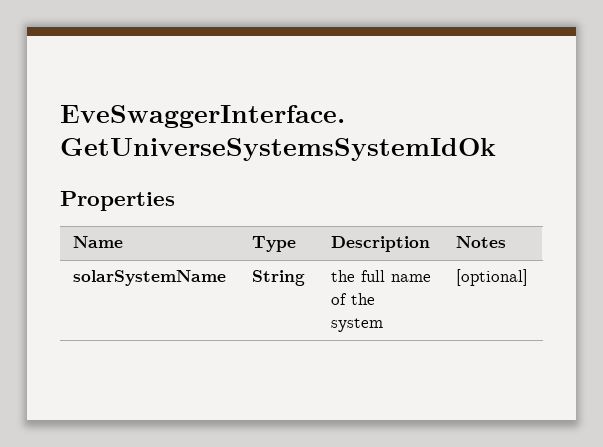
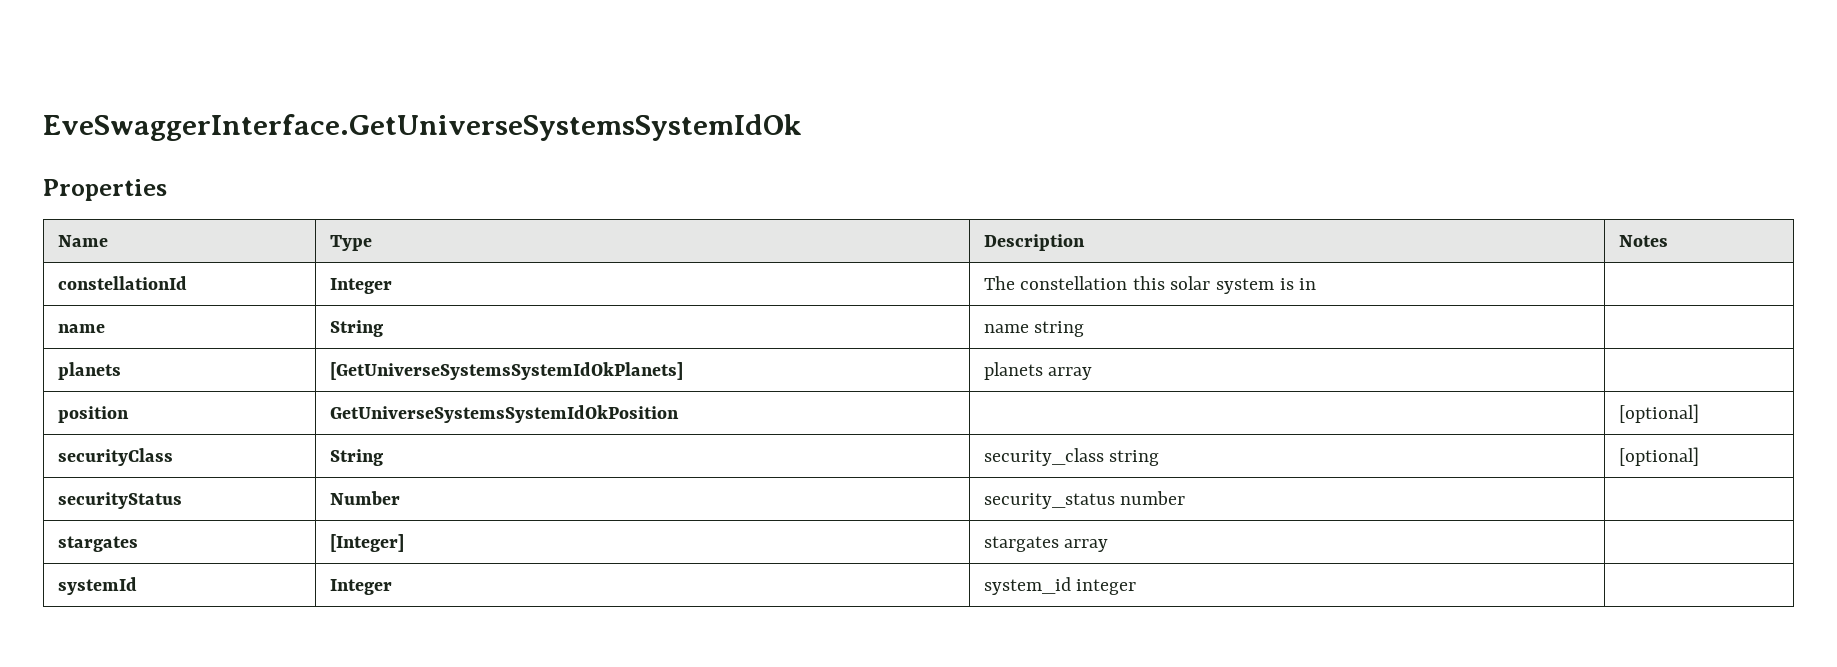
[72,270,226,286] [251,270,305,286] [330,270,431,282] [330,293,375,305] [330,318,383,332] [455,269,528,286] solarSystemName | String | the full name of the system | [optional] -> [57,276,187,290] [329,278,392,294] [983,276,1317,294] [57,324,105,333] [329,320,383,337] [983,321,1085,337] [57,362,121,380] [329,362,683,380] [983,362,1093,380] [57,406,129,423] [329,405,679,423] [1618,404,1699,423] [57,448,173,466] [329,449,383,466] [983,448,1160,466] [1618,447,1699,466] [57,492,182,509] [329,491,400,505] [983,491,1186,509] [57,536,138,552] [329,534,404,552] [983,536,1109,552] [57,577,137,595] [329,579,392,595] [983,577,1137,595] constellationId | Integer | The constellation this solar system is in | // name | String | name string | // planets | [GetUniverseSystemsSystemIdOkPlanets] | planets array | // position | GetUniverseSystemsSystemIdOkPosition | | [optional] // securityClass | String | security_class string | [optional] // securityStatus | Number | security_status number | // stargates | [Integer] | stargates array | // systemId | Integer | system_id integer |

